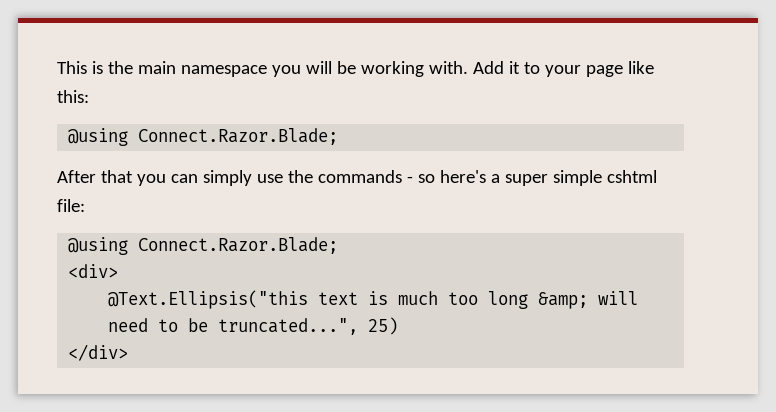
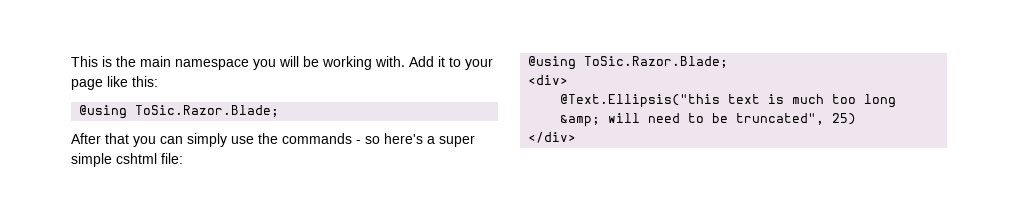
[138,128,339,145] Connect.Razor.Blade; -> [135,105,280,117] ToSic.Razor.Blade;
[138,237,339,254] Connect.Razor.Blade; -> [584,56,729,68] ToSic.Razor.Blade;
[218,318,359,335] truncated...", -> [736,113,825,125] truncated",

